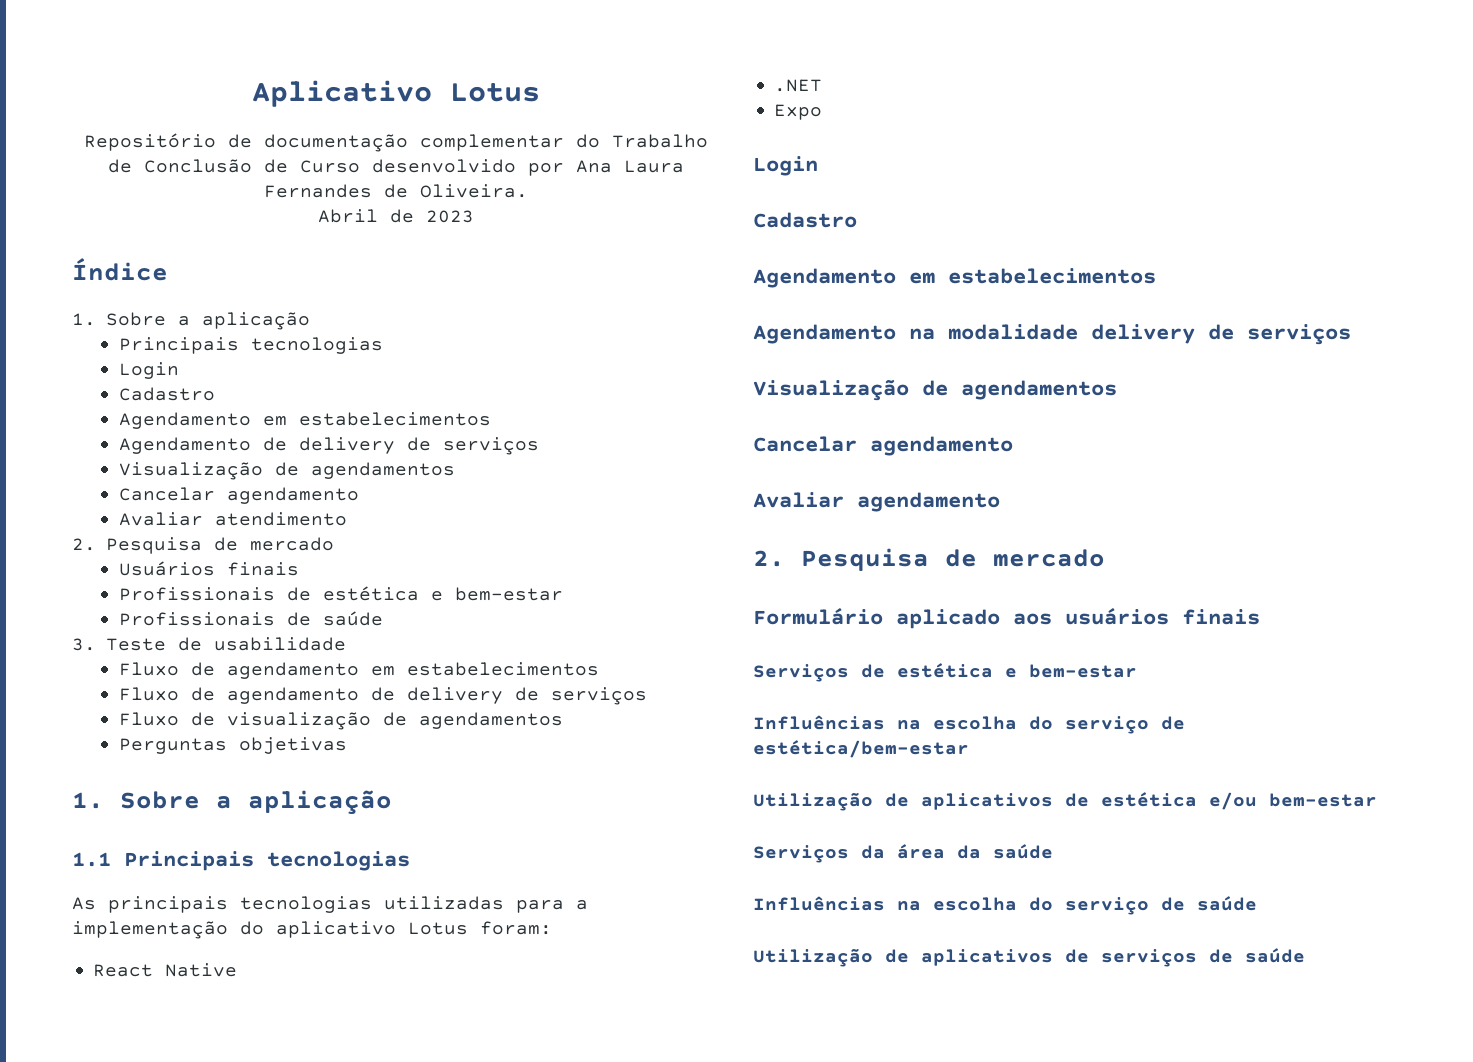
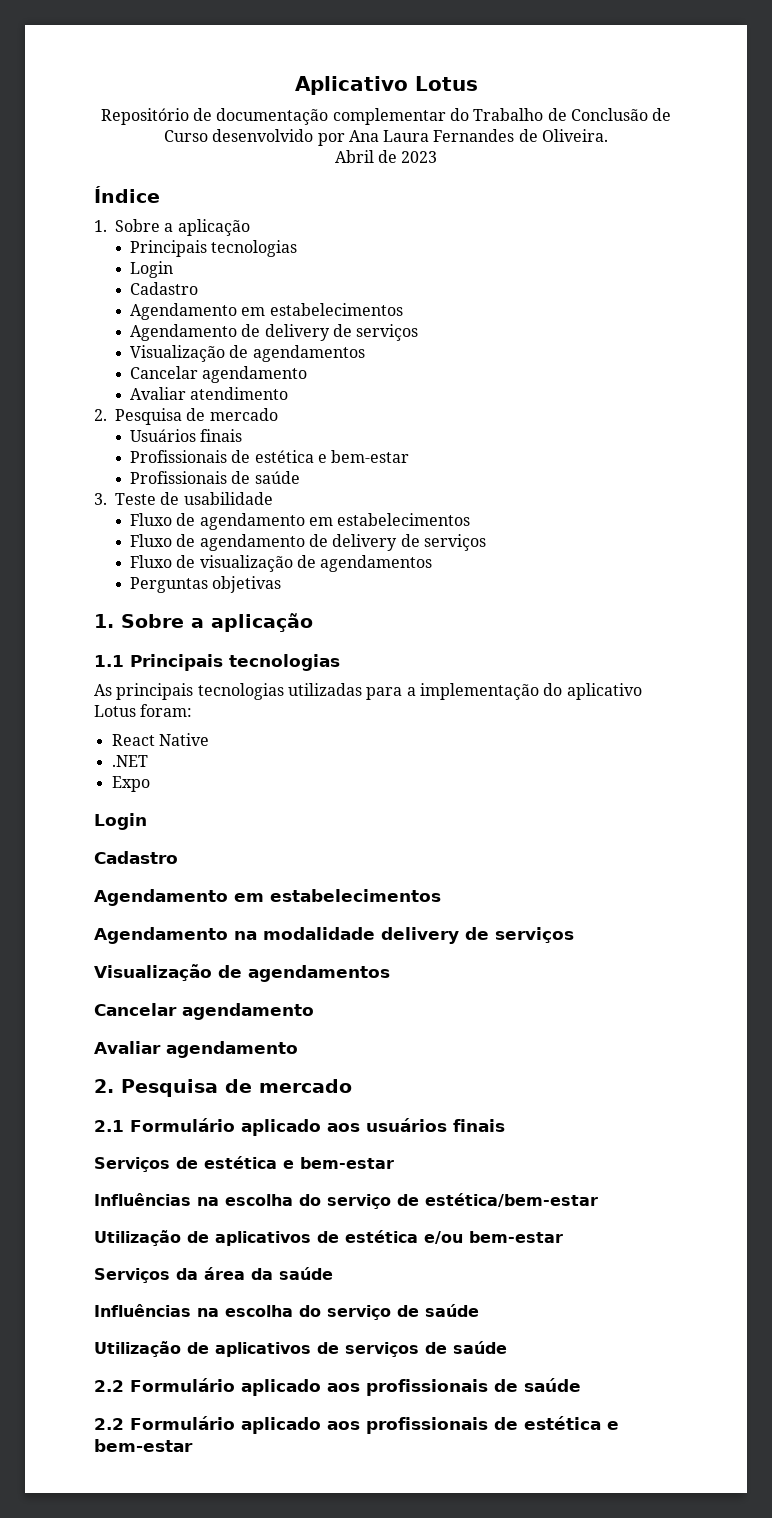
(1105, 558) none -> [94,1120,124,1132] 2.1
(1305, 955) none -> [94,1378,581,1396] [94,1416,619,1434] [94,1439,193,1452] // 2.2 Formulário aplicado aos profissionais de saúde // 2.2 Formulário aplicado aos profissionais de estética e bem-estar

